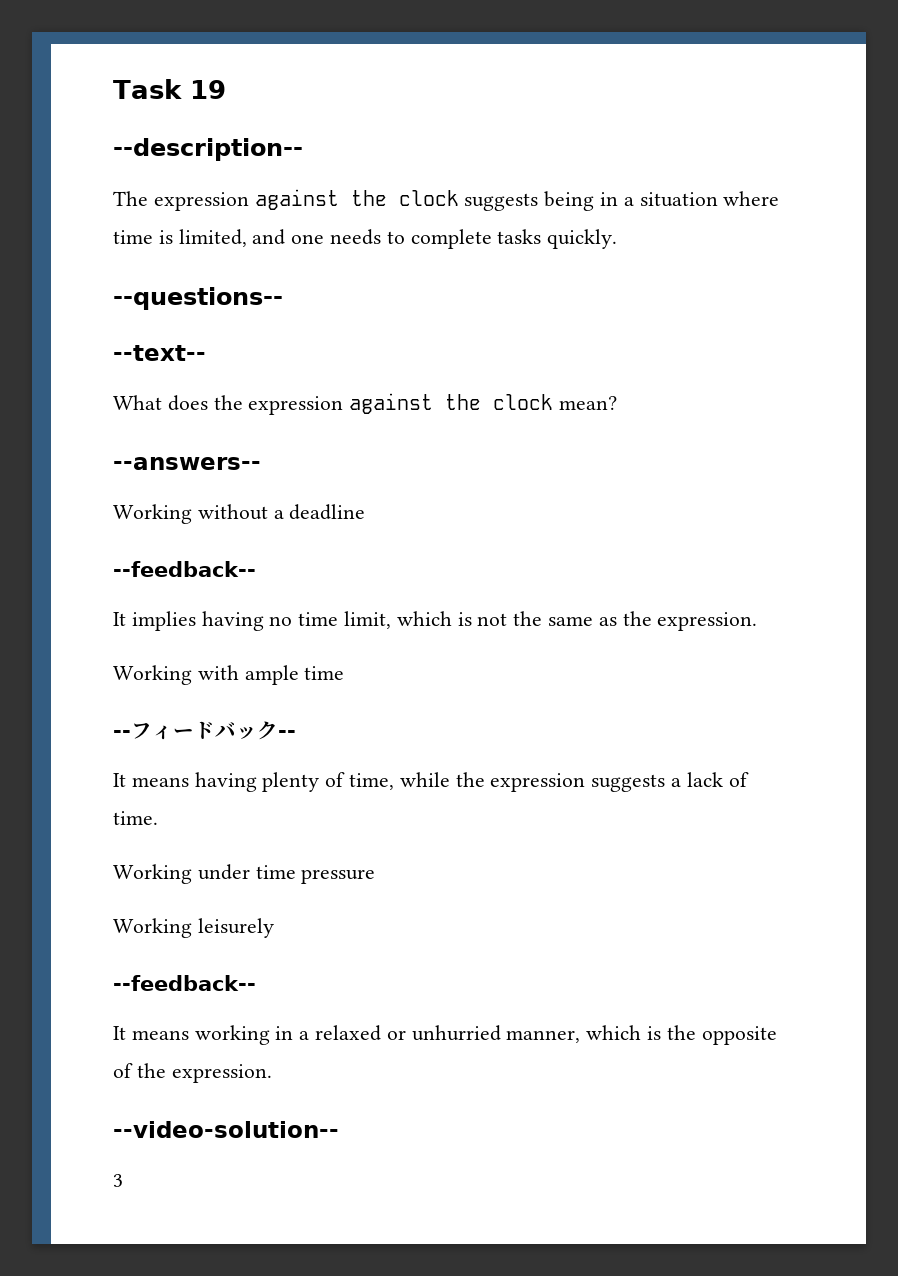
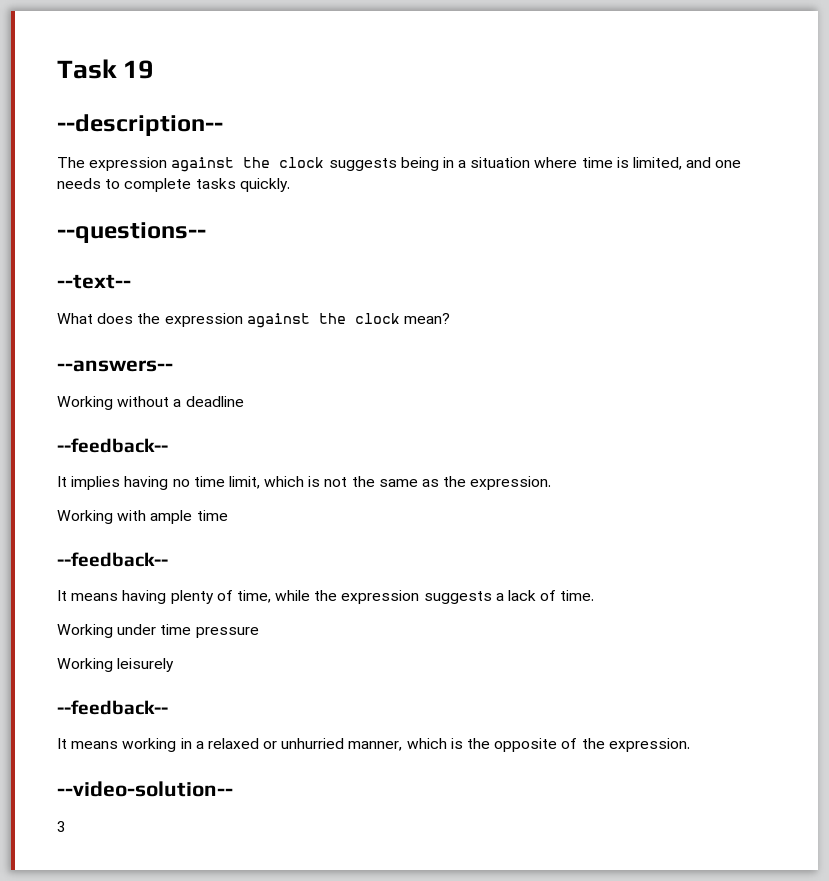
[113,721,296,740] --フィードバック-- -> [57,552,168,567] --feedback--

